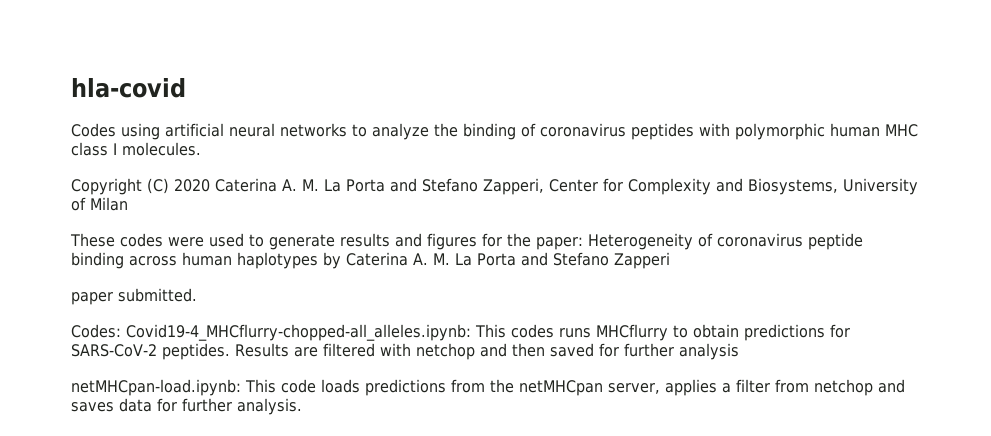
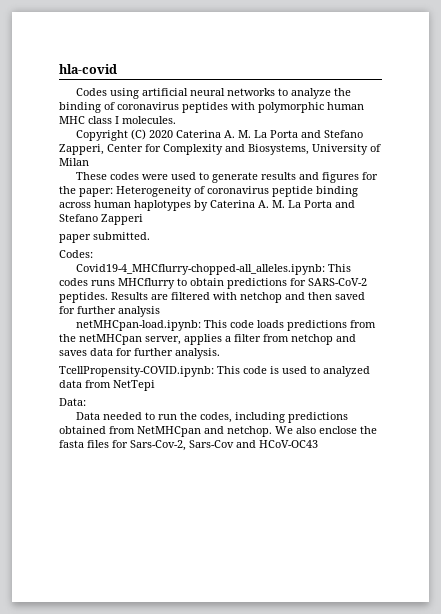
(121, 331) none -> (93, 254) //
(302, 406) none -> [59,366,370,377] [59,380,155,391] [59,398,86,406] [76,412,349,423] [59,426,377,437] [59,440,318,451] // TcellPropensity-COVID.ipynb: This code is used to analyzed data from NetTepi // Data: // Data needed to run the codes, including predictions obtained from NetMHCpan and netchop. We also enclose the fasta files for Sars-Cov-2, Sars-Cov and HCoV-OC43

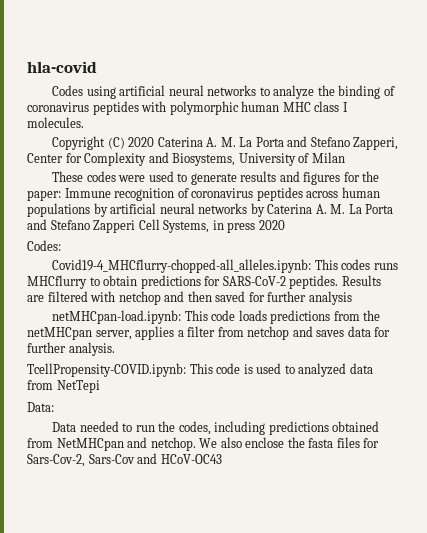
[116,186,358,197] [59,200,191,211] Heterogeneity of coronavirus peptide binding across human haplotypes -> [64,187,380,201] [27,203,248,217] Immune recognition of coronavirus peptides across human populations by artificial neural networks
[59,232,150,243] // paper submitted. -> [138,219,285,233] Cell Systems, in press 2020

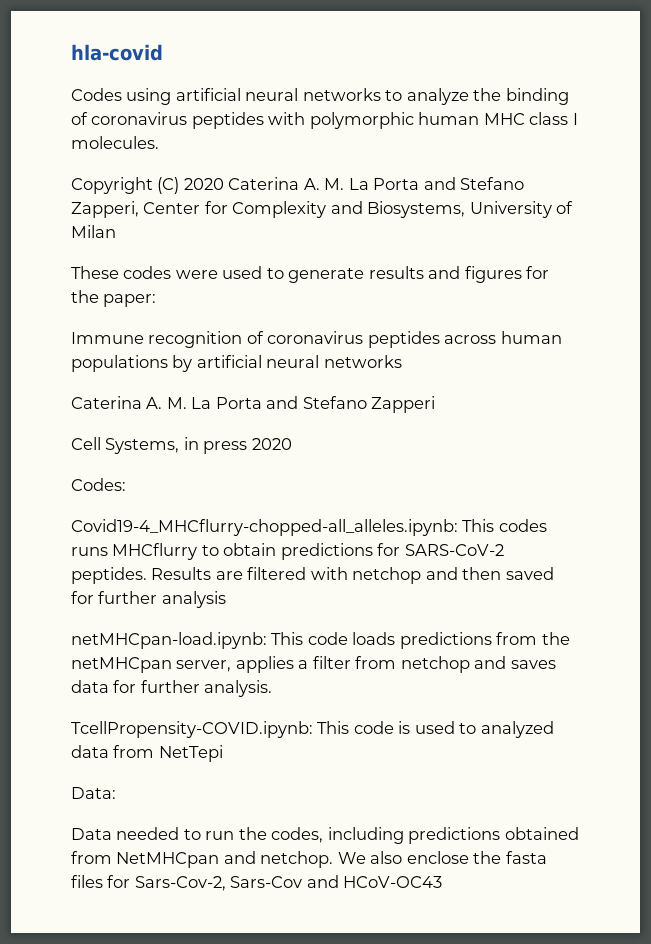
(61, 195) none -> (157, 300) //
[250,203,265,217] by -> (402, 361) //
(136, 226) none -> (436, 404) //

